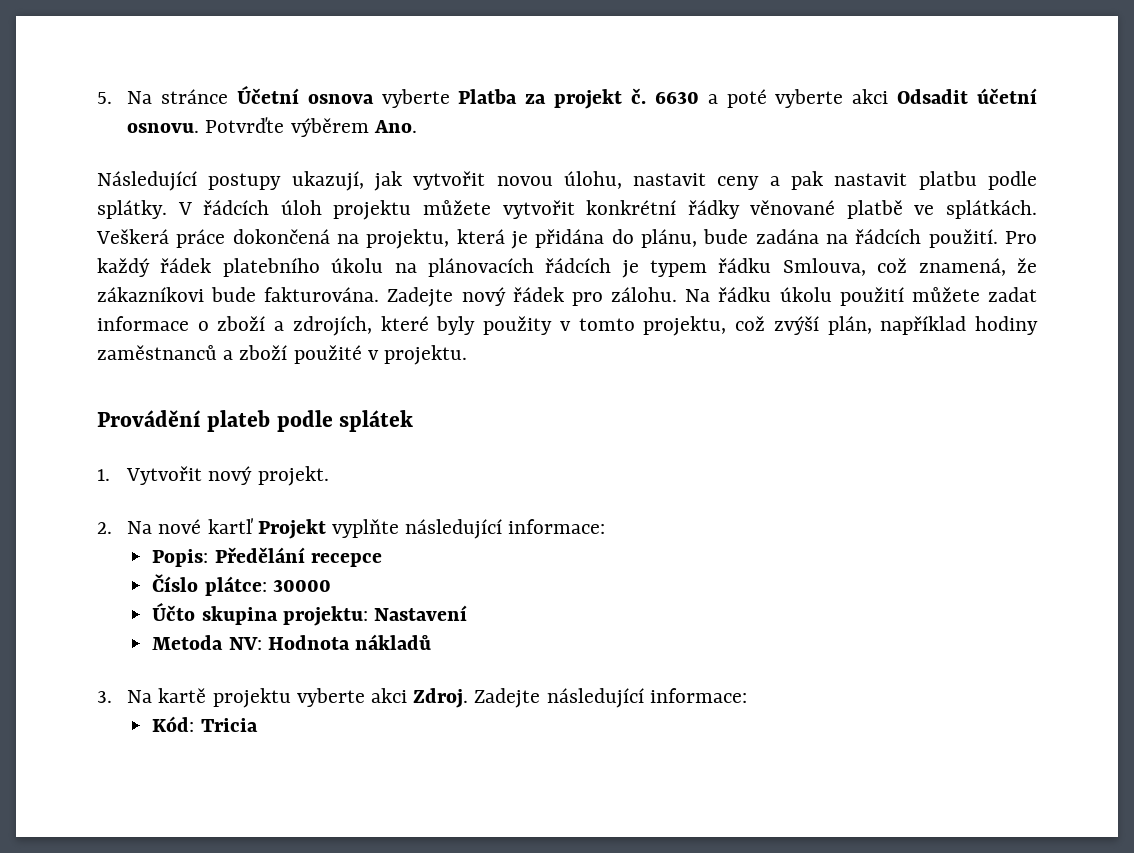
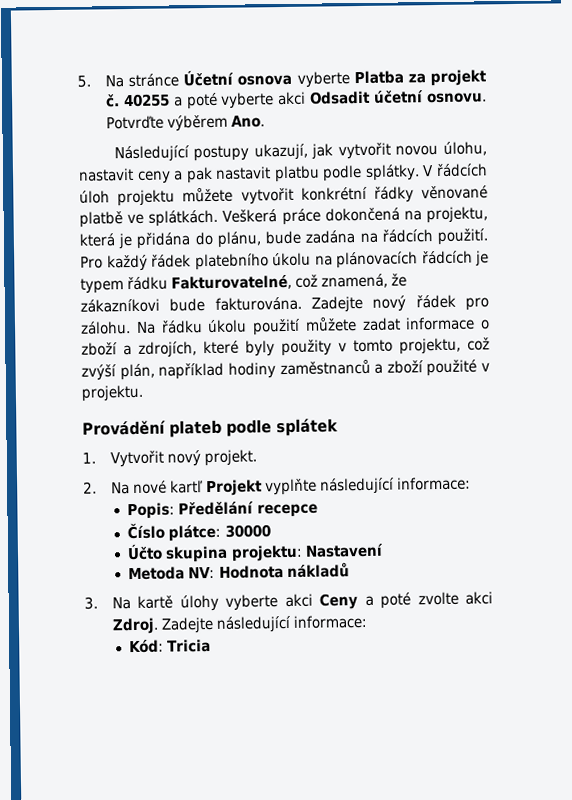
[654,91,699,104] 6630 -> [122,93,170,108] 40255
[782,258,866,276] Smlouva, -> [171,274,293,291] Fakturovatelné,
[212,688,407,708] projektu vyberte akci -> [179,591,493,612] úlohy vyberte akci Ceny a poté zvolte akci

